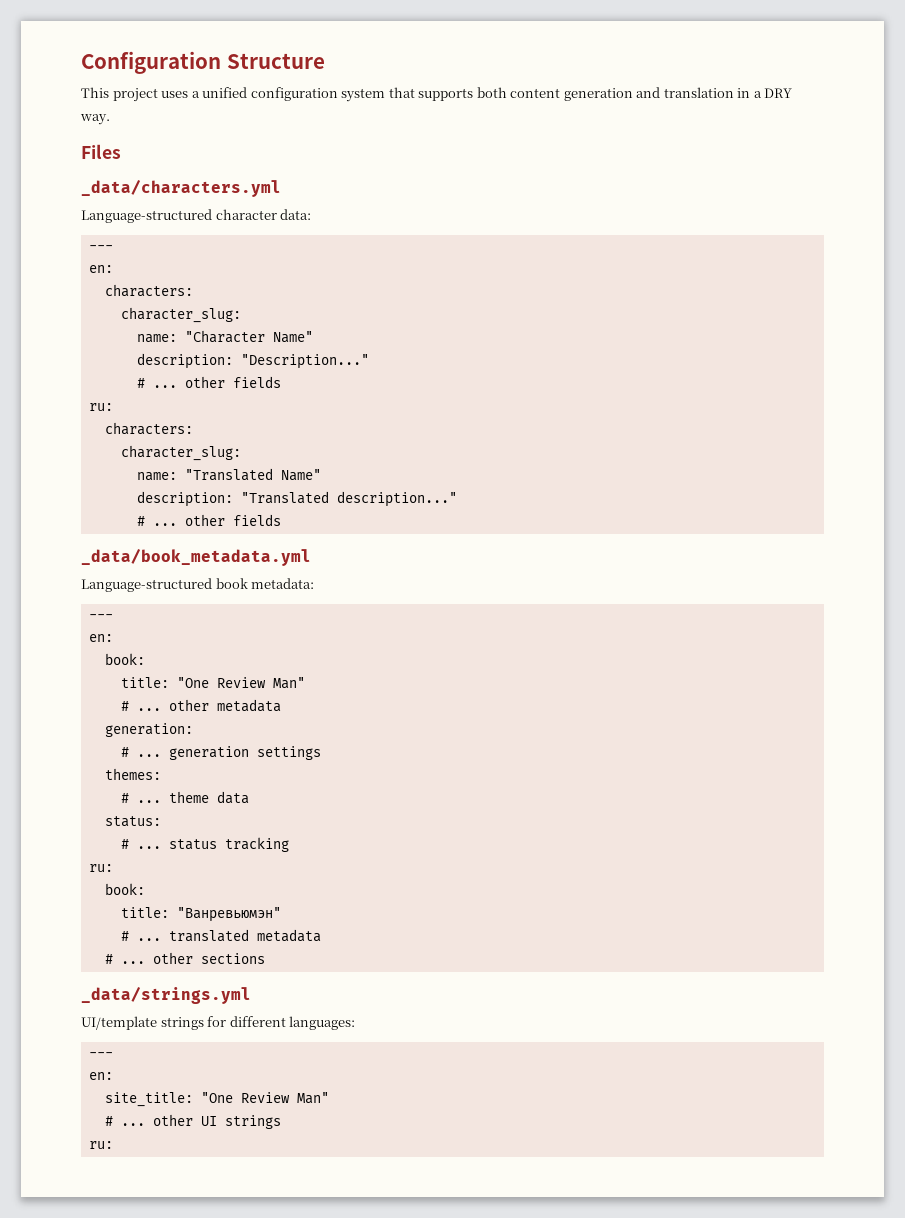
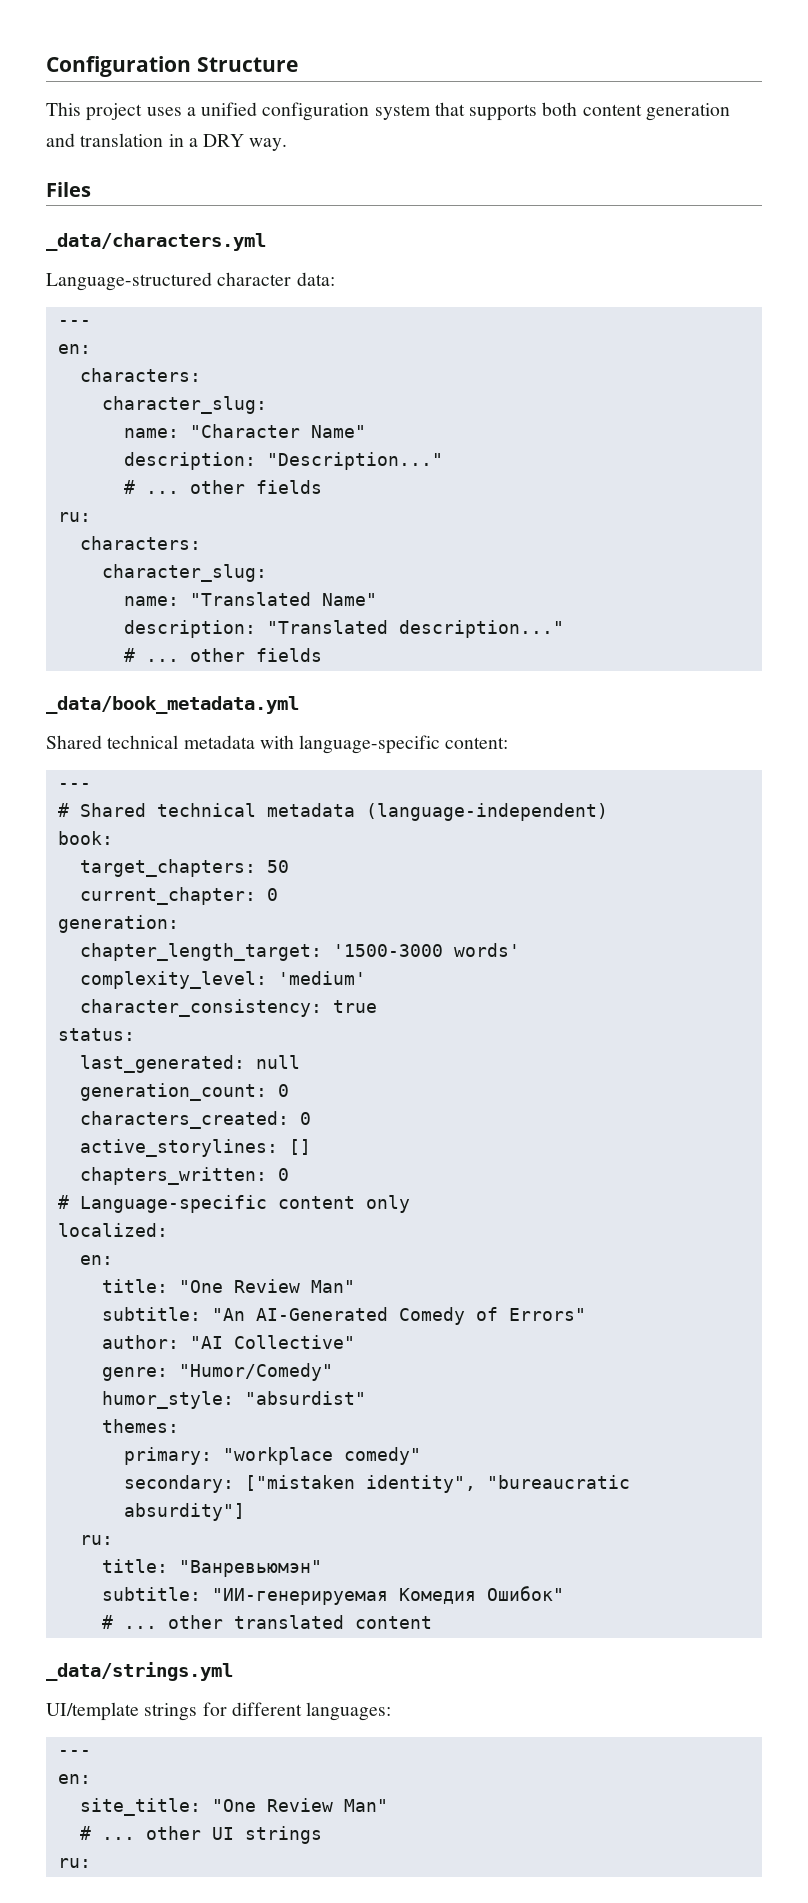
[81,578,315,592] [88,614,113,619] [88,634,113,642] [104,653,145,665] [120,677,305,689] [120,699,281,712] [104,723,193,737] [120,746,321,760] [104,768,161,780] [120,791,249,804] [104,816,161,827] [120,837,289,852] [88,864,113,872] [104,883,145,895] Language-structured book metadata: // --- // en: // book: // title: "One Review Man" // # ... other metadata // generation: // # ... generation settings // themes: // # ... theme data // status: // # ... status tracking // ru: // book: -> [46,735,509,754] [57,783,91,789] [57,803,608,821] [57,831,113,845] [79,859,289,877] [79,887,278,905] [57,915,179,933] [79,943,520,961] [79,971,366,989] [79,999,377,1017] [57,1028,135,1041] [79,1055,300,1073] [79,1083,289,1101] [79,1111,311,1129] [79,1139,311,1157] [79,1167,289,1185] [57,1195,410,1213] [57,1223,168,1237] [79,1255,113,1265] [101,1279,355,1293] [101,1307,586,1325] [101,1335,355,1349] [101,1363,333,1381] [101,1391,366,1409] [101,1419,179,1433] [123,1447,421,1465] [123,1475,630,1493] [123,1503,245,1521] [79,1535,113,1545] Shared technical metadata with language-specific content: // --- // # Shared technical metadata (language-independent) // book: // target_chapters: 50 // current_chapter: 0 // generation: // chapter_length_target: '1500-3000 words' // complexity_level: 'medium' // character_consistency: true // status: // last_generated: null // generation_count: 0 // characters_created: 0 // active_storylines: [] // chapters_written: 0 // # Language-specific content only // localized: // en: // title: "One Review Man" // subtitle: "An AI-Generated Comedy of Errors" // author: "AI Collective" // genre: "Humor/Comedy" // humor_style: "absurdist" // themes: // primary: "workplace comedy" // secondary: ["mistaken identity", "bureaucratic absurdity"] // ru:
[120,929,321,942] [104,952,265,964] # ... translated metadata // # ... other sections -> [101,1586,564,1605] [101,1615,432,1629] subtitle: "ИИ-генерируемая Комедия Ошибок" // # ... other translated content

